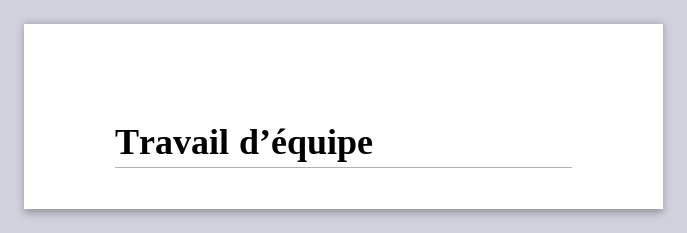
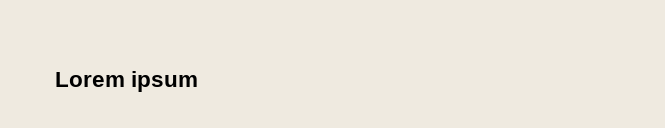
[115,128,373,162] Travail d’équipe -> [55,71,199,92] Lorem ipsum

